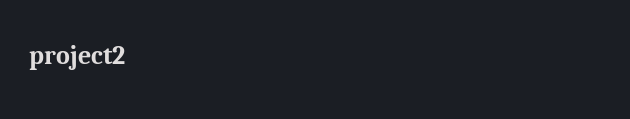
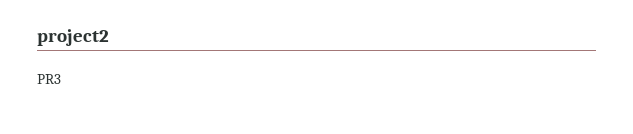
(125, 57) none -> [37,74,61,84] // PR3

